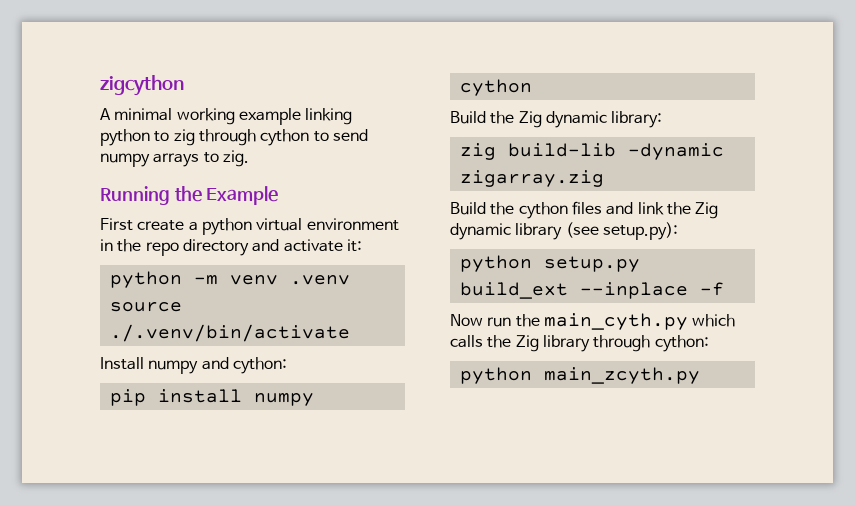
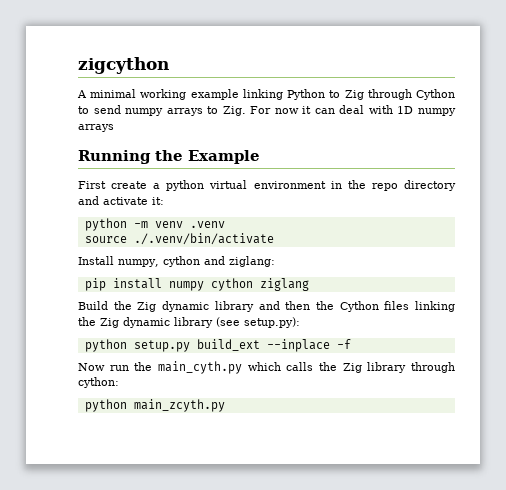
[100,129,310,146] python to zig through cython -> [287,89,456,100] Python to Zig through Cython
[222,150,249,167] zig. -> [222,105,457,116] [78,124,114,132] Zig. For now it can deal with 1D numpy arrays
[148,357,287,374] numpy and cython: -> [118,256,275,267] numpy, cython and ziglang:
(532, 87) none -> [259,278,309,291] ziglang
[611,111,663,128] [459,143,724,160] [459,170,604,187] [450,201,664,219] library: // zig build-lib -dynamic zigarray.zig // Build the cython files and link -> [214,301,455,312] library and then the Cython files linking

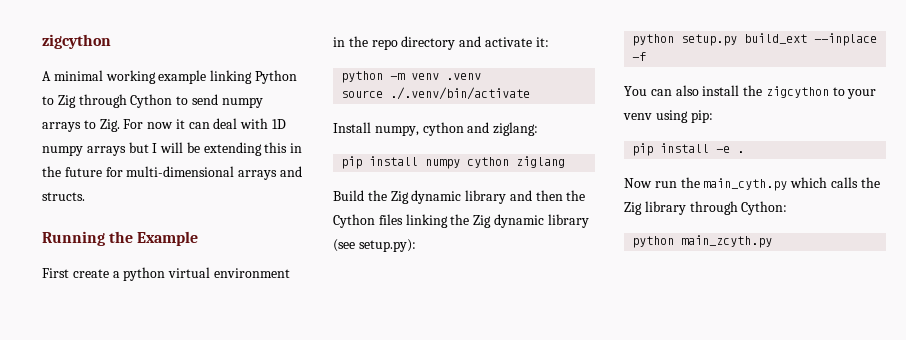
(114, 128) none -> [128,142,303,156] [42,166,302,180] [42,192,85,201] but I will be extending this in the future for multi-dimensional arrays and structs.
(351, 344) none -> [624,85,877,99] [623,110,713,123] [632,143,745,156] // You can also install the zigcython to your venv using pip: // pip install -e .
[78,377,119,388] cython: -> [741,201,788,215] Cython:

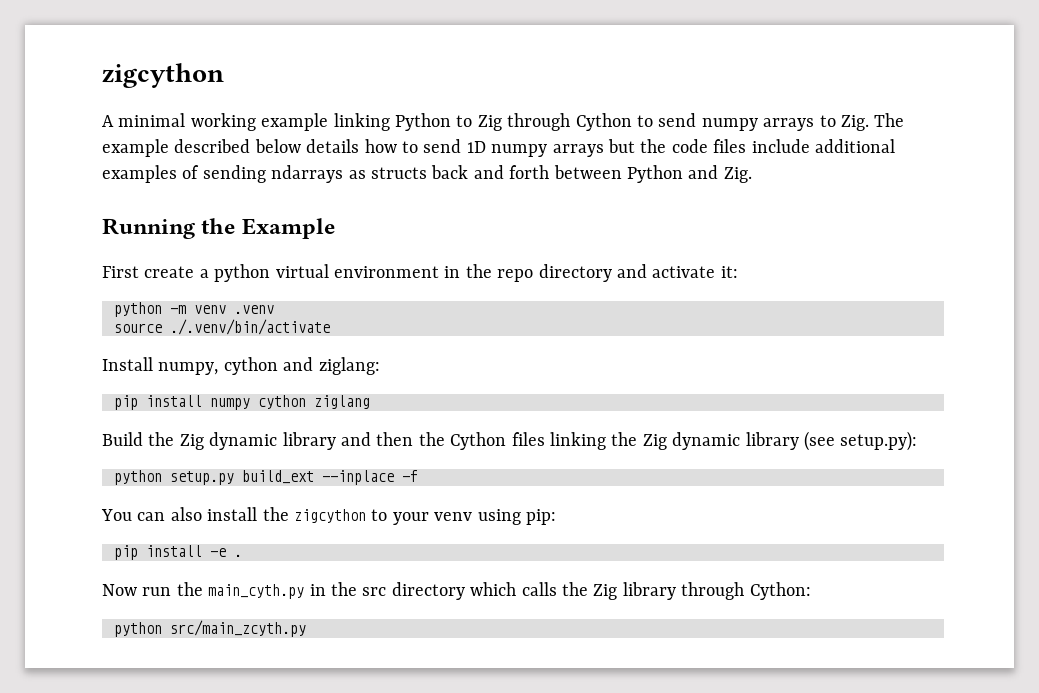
[123,118,287,129] [42,142,303,156] [42,166,302,180] [42,192,85,201] For now it can deal with 1D numpy arrays but I will be extending this in the future for multi-dimensional arrays and structs. -> [874,113,905,127] [102,139,895,157] [102,165,752,183] The example described below details how to send 1D numpy arrays but the code files include additional examples of sending ndarrays as structs back and forth between Python and Zig.
(788, 184) none -> [309,582,465,600] in the src directory
[681,235,773,248] main_zcyth.py -> [170,620,306,637] src/main_zcyth.py

